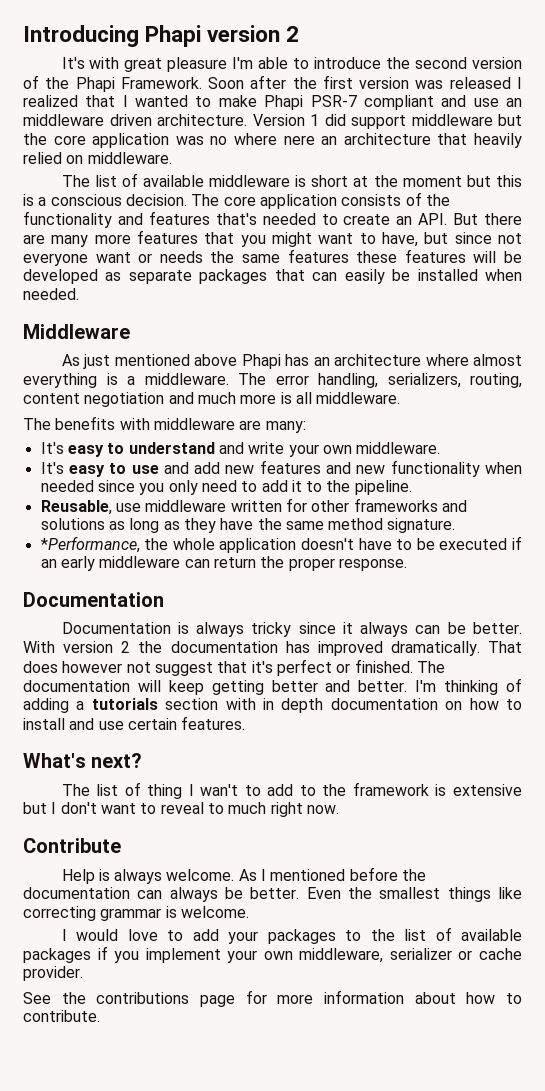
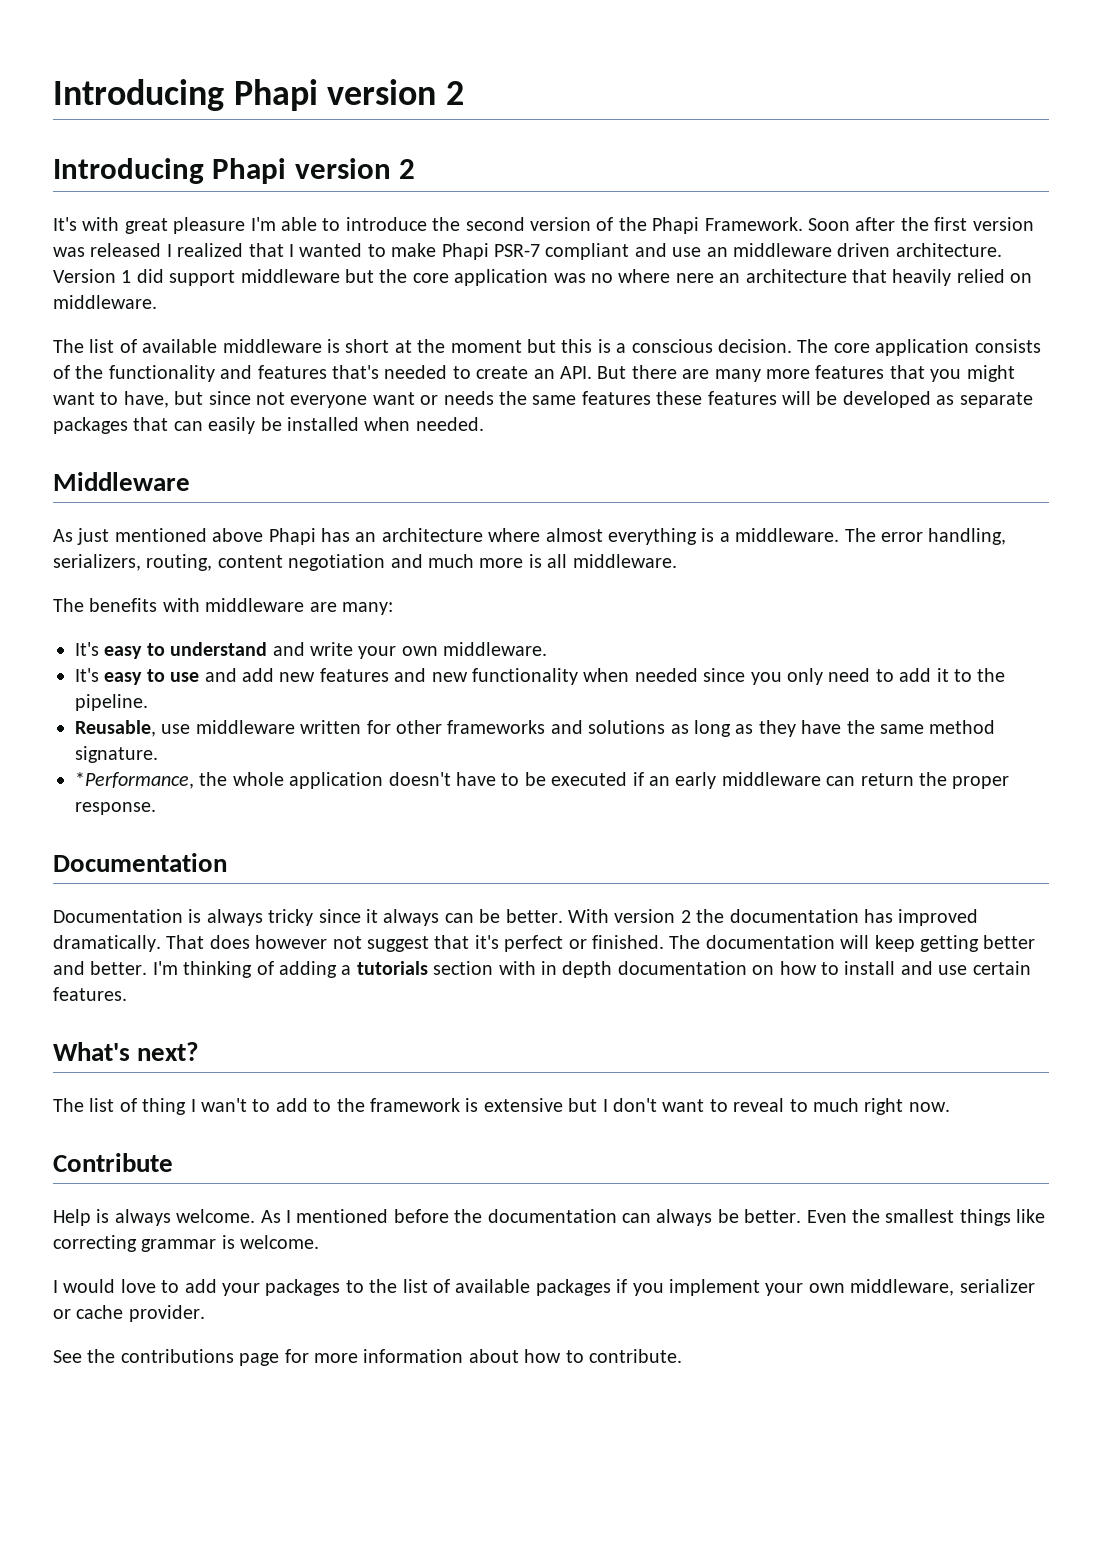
[23,25,300,47] Introducing Phapi version 2 -> [53,79,465,111] [53,158,416,184] Introducing Phapi version 2 // Introducing Phapi version 2

